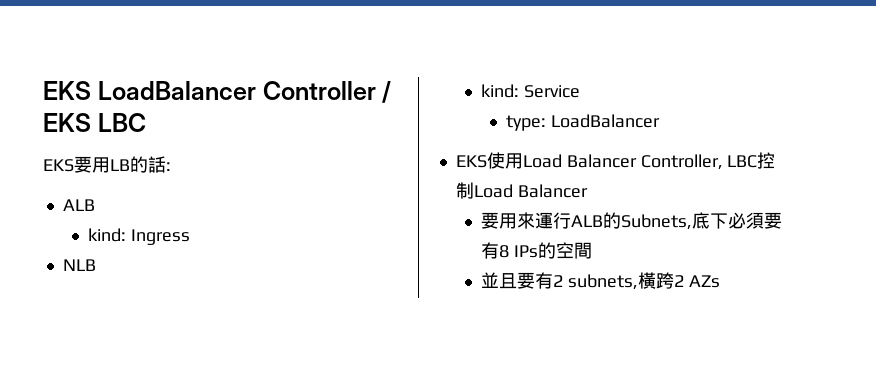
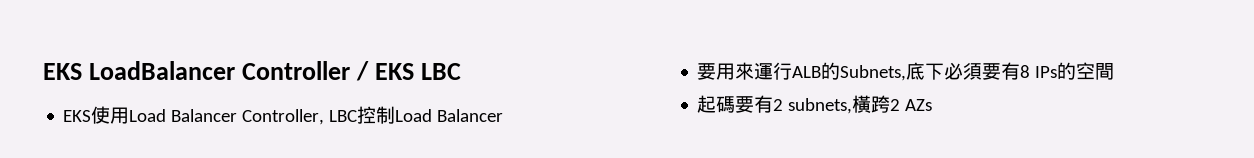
[43,156,171,173] [62,199,95,211] [87,228,190,245] [62,259,96,271] [480,84,580,98] [506,114,661,131] // EKS要用LB的話: // ALB // kind: Ingress // NLB // kind: Service // type: LoadBalancer -> (462, 71) none
[480,272,517,289] 並且 -> [697,95,736,113] 起碼

